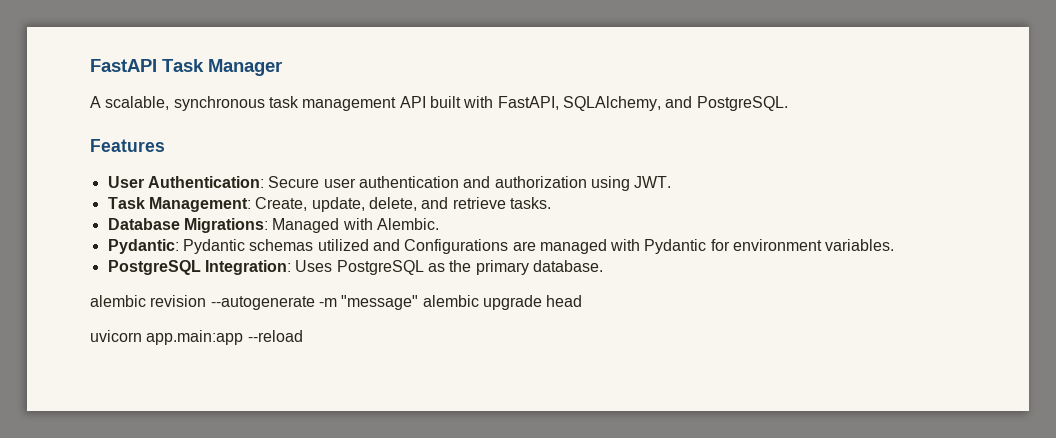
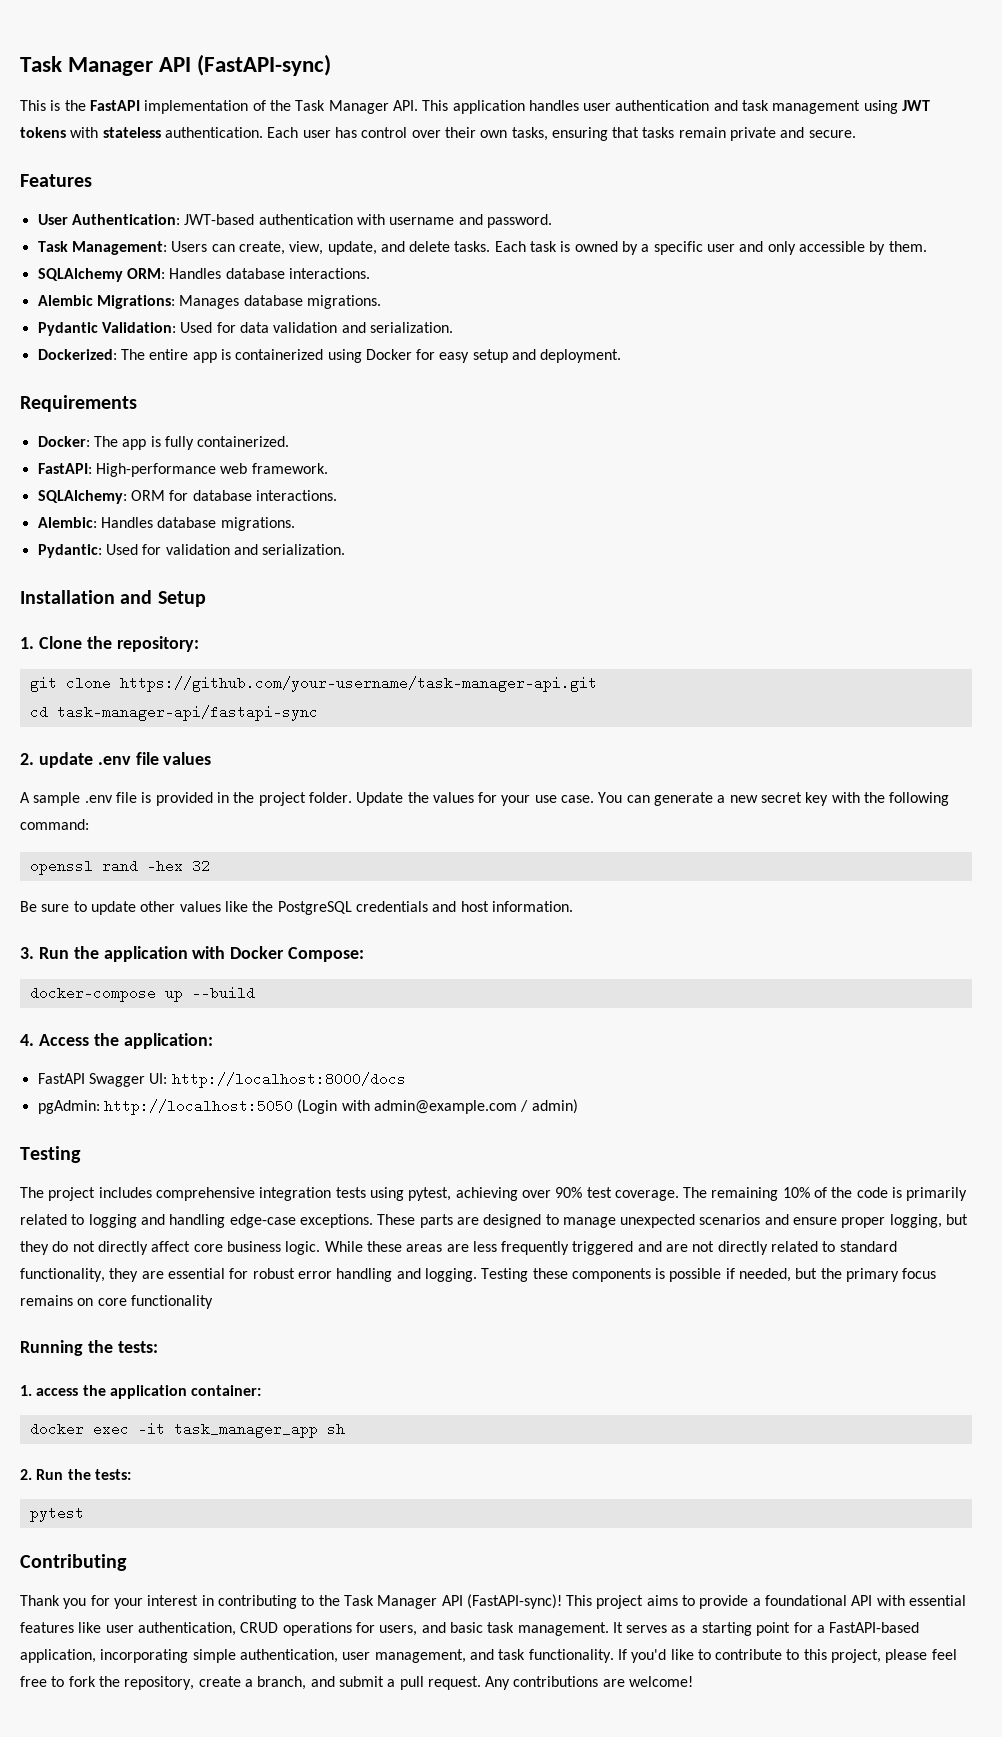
[90,59,282,76] [90,96,788,111] [90,139,165,152] [107,176,672,191] [107,197,551,212] [107,218,439,233] [107,239,895,254] [107,260,603,275] [90,295,583,310] [90,330,303,345] FastAPI Task Manager // A scalable, synchronous task management API built with FastAPI, SQLAlchemy, and PostgreSQL. // Features // User Authentication: Secure user authentication and authorization using JWT. // Task Management: Create, update, delete, and retrieve tasks. // Database Migrations: Managed with Alembic. // Pydantic: Pydantic schemas utilized and Configurations are managed with Pydantic for environment variables. // PostgreSQL Integration: Uses PostgreSQL as the primary database. // alembic revision --autogenerate -m "message" alembic upgrade head // uvicorn app.main:app --reload -> [20,54,332,76] [20,100,931,114] [20,127,856,141] [20,174,92,187] [37,214,552,228] [37,241,927,255] [37,268,370,282] [37,295,381,309] [37,322,453,336] [37,349,622,363] [20,395,137,412] [37,436,290,450] [37,463,328,477] [37,490,337,504] [37,517,295,531] [37,544,346,558] [20,590,206,607] [20,636,199,652] [29,676,597,692] [29,705,318,721] [20,752,212,768] [20,792,950,806] [20,819,89,830] [29,859,210,875] [20,901,573,915] [20,946,365,962] [29,986,255,1002] [20,1033,213,1049] [37,1072,406,1088] [37,1099,578,1115] [20,1146,81,1163] [20,1187,968,1201] [20,1214,969,1228] [20,1241,897,1255] [20,1268,937,1282] [20,1295,213,1309] [20,1340,158,1356] [20,1385,262,1399] [29,1422,345,1438] [20,1469,131,1480] [29,1506,84,1522] [20,1554,127,1571] [20,1594,967,1609] [20,1622,920,1636] [20,1649,957,1663] [20,1676,694,1690] Task Manager API (FastAPI-sync) // This is the FastAPI implementation of the Task Manager API. This application handles user authentication and task management using JWT tokens with stateless authentication. Each user has control over their own tasks, ensuring that tasks remain private and secure. // Features // User Authentication: JWT-based authentication with username and password. // Task Management: Users can create, view, update, and delete tasks. Each task is owned by a specific user and only accessible by them. // SQLAlchemy ORM: Handles database interactions. // Alembic Migrations: Manages database migrations. // Pydantic Validation: Used for data validation and serialization. // Dockerized: The entire app is containerized using Docker for easy setup and deployment. // Requirements // Docker: The app is fully containerized. // FastAPI: High-performance web framework. // SQLAlchemy: ORM for database interactions. // Alembic: Handles database migrations. // Pydantic: Used for validation and serialization. // Installation and Setup // 1. Clone the repository: // git clone https://github.com/your-username/task-manager-api.git // cd task-manager-api/fastapi-sync // 2. update .env file values // A sample .env file is provided in the project folder. Update the values for your use case. You can generate a new secret key with the following command: // openssl rand -hex 32 // Be sure to update other values like the PostgreSQL credentials and host information. // 3. Run the application with Docker Compose: // docker-compose up --build // 4. Access the application: // FastAPI Swagger UI: http://localhost:8000/docs // pgAdmin: http://localhost:5050 (Login with admin@example.com / admin) // Testing // The project includes comprehensive integration tests using pytest, achieving over 90% test coverage. The remaining 10% of the code is primarily related to logging and handling edge-case exceptions. These parts are designed to manage unexpected scenarios and ensure proper logging, but they do not directly affect core business logic. While these areas are less frequently triggered and are not directly related to standard functionality, they are essential for robust error handling and logging. Testing these components is possible if needed, but the primary focus remains on core functionality // Running the tests: // 1. access the application container: // docker exec -it task_manager_app sh // 2. Run the tests: // pytest // Contributing // Thank you for your interest in contributing to the Task Manager API (FastAPI-sync)! This project aims to provide a foundational API with essential features like user authentication, CRUD operations for users, and basic task management. It serves as a starting point for a FastAPI-based application, incorporating simple authentication, user management, and task functionality. If you'd like to contribute to this project, please feel free to fork the repository, create a branch, and submit a pull request. Any contributions are welcome!

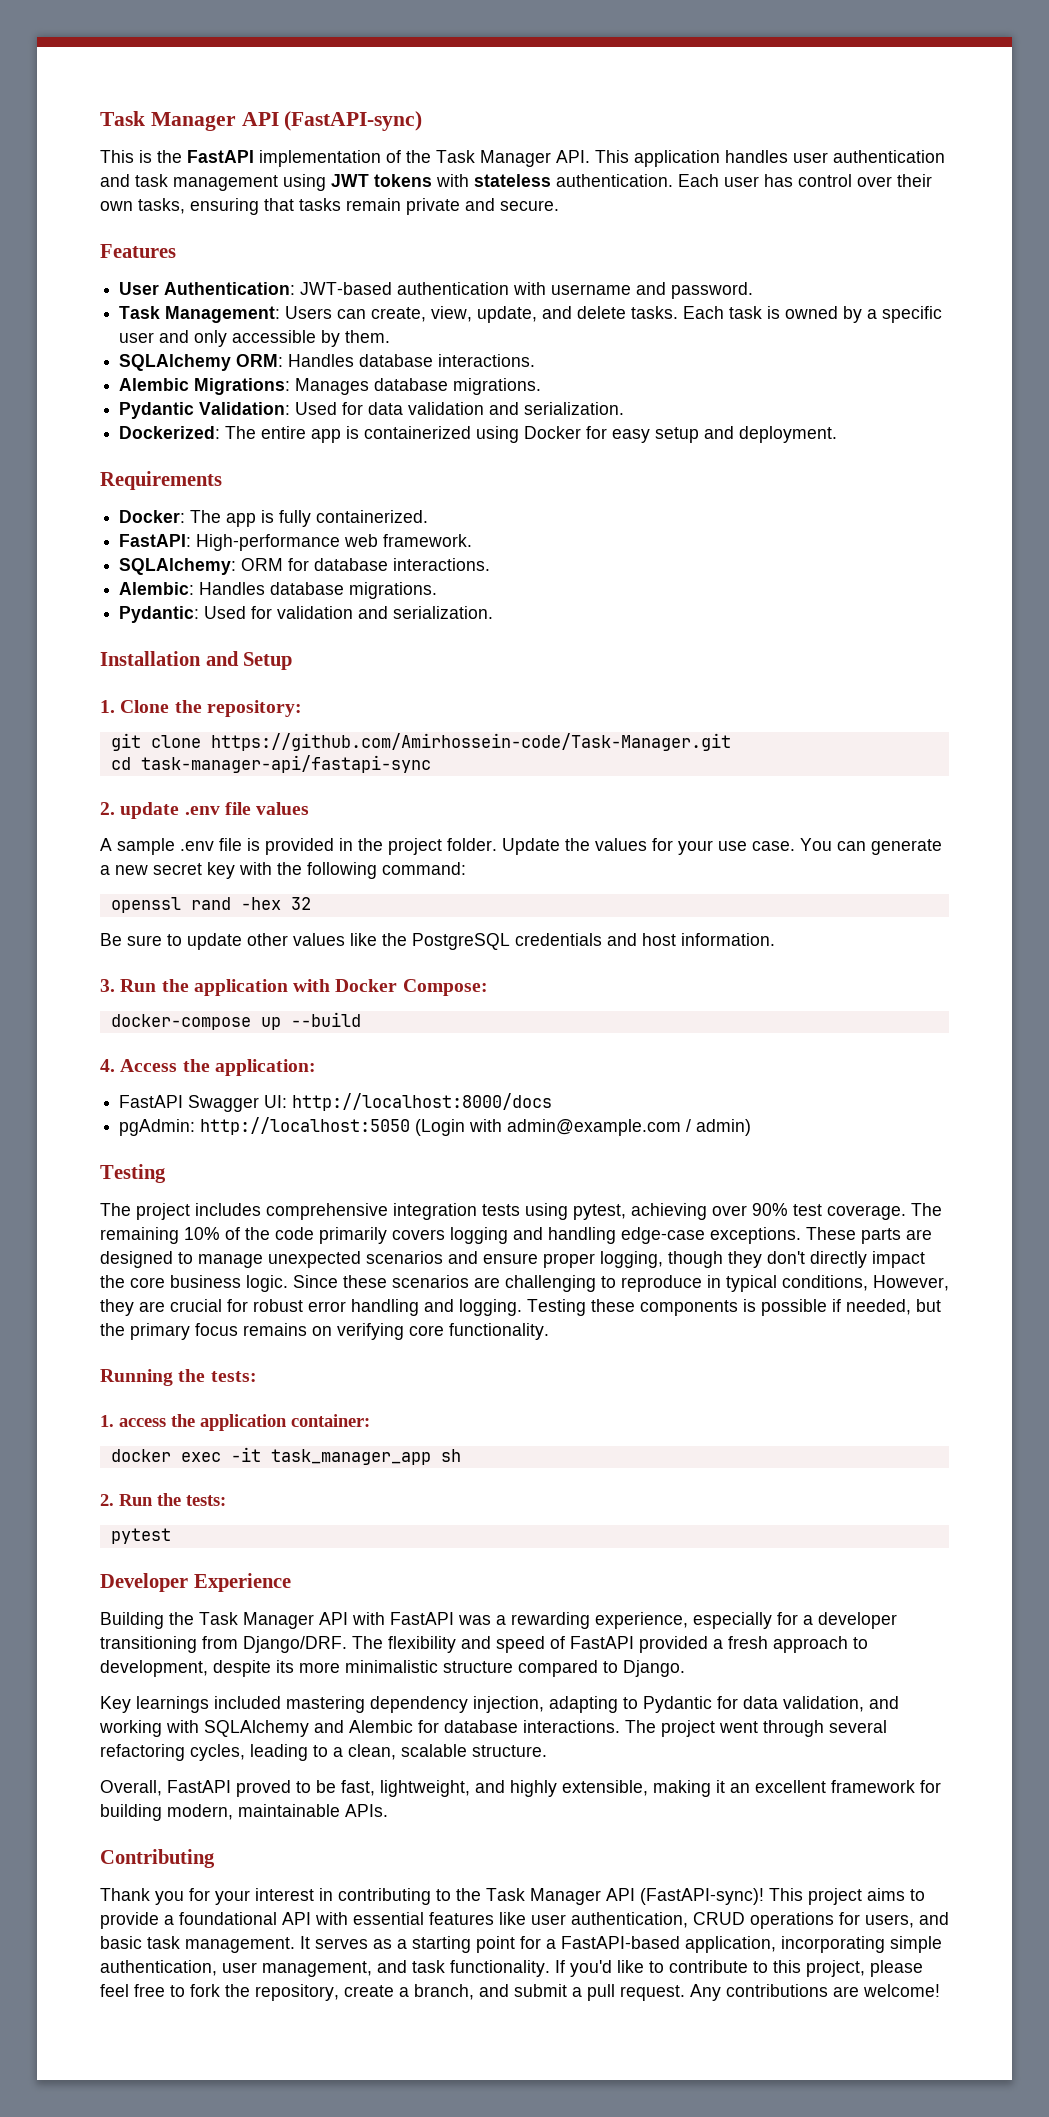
[119,676,597,692] https://github.com/your-username/task-manager-api.git -> [210,733,731,751] https://github.com/Amirhossein-code/Task-Manager.git
[892,1187,968,1201] [20,1214,85,1225] is primarily related to -> [319,1227,445,1244] primarily covers
[946,1214,969,1225] [20,1241,897,1255] [20,1268,105,1282] but they do not directly affect core business logic. While these areas are less frequently triggered and are not directly related to standard functionality, -> [668,1251,925,1268] [100,1275,949,1292] though they don't directly impact the core business logic. Since these scenarios are challenging to reproduce in typical conditions, However,
[167,1268,225,1279] essential -> [170,1299,222,1312] crucial
[97,1295,213,1309] core functionality -> [337,1323,549,1340] verifying core functionality.
(84, 1514) none -> [100,1573,291,1592] [100,1612,897,1629] [100,1636,868,1653] [100,1660,685,1677] [100,1696,899,1713] [99,1720,887,1737] [100,1744,547,1761] [100,1780,941,1797] [100,1804,388,1821] // Developer Experience // Building the Task Manager API with FastAPI was a rewarding experience, especially for a developer transitioning from Django/DRF. The flexibility and speed of FastAPI provided a fresh approach to development, despite its more minimalistic structure compared to Django. // Key learnings included mastering dependency injection, adapting to Pydantic for data validation, and working with SQLAlchemy and Alembic for database interactions. The project went through several refactoring cycles, leading to a clean, scalable structure. // Overall, FastAPI proved to be fast, lightweight, and highly extensible, making it an excellent framework for building modern, maintainable APIs.

